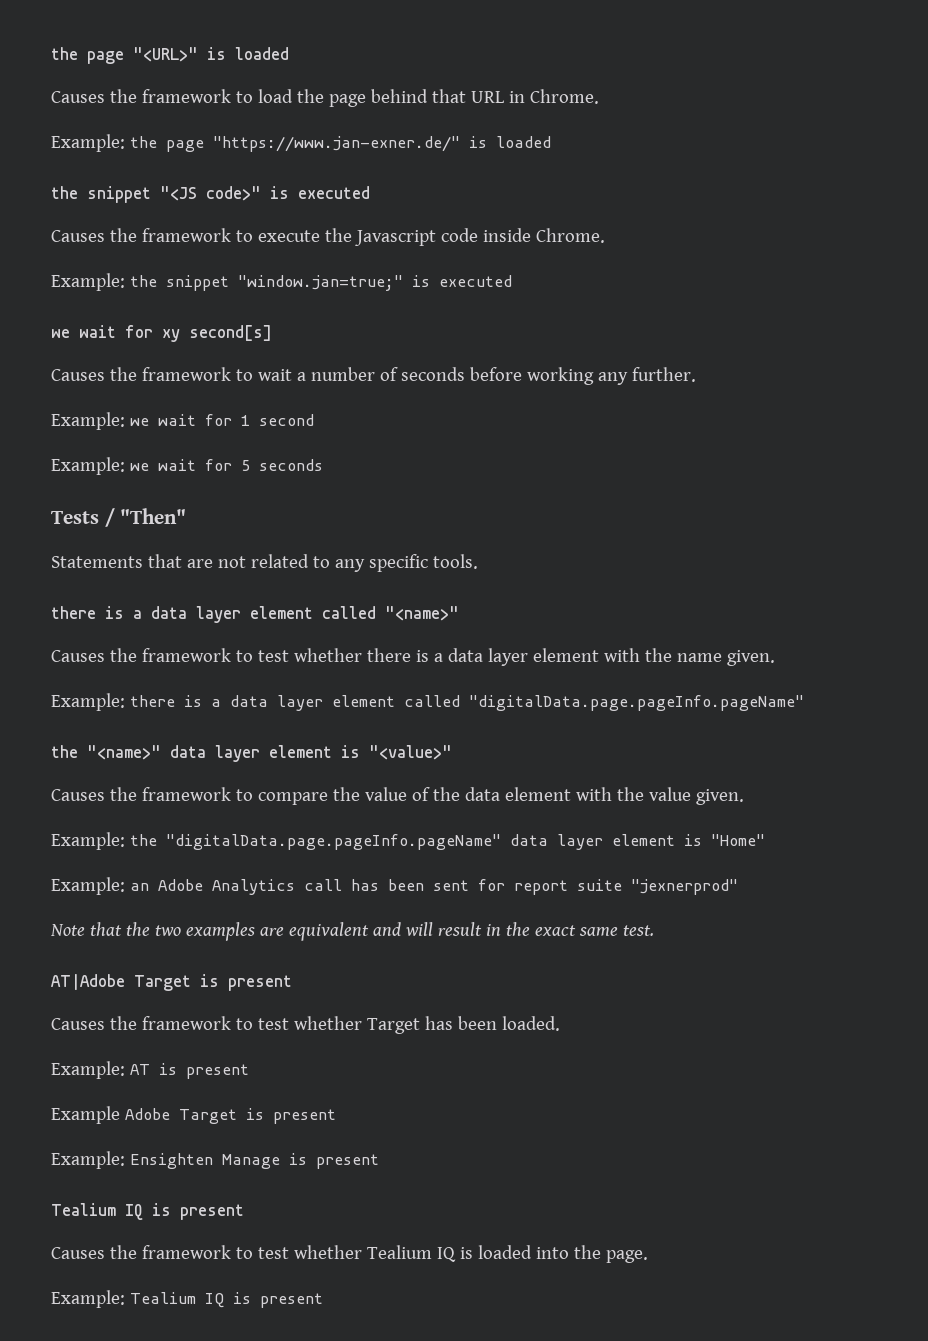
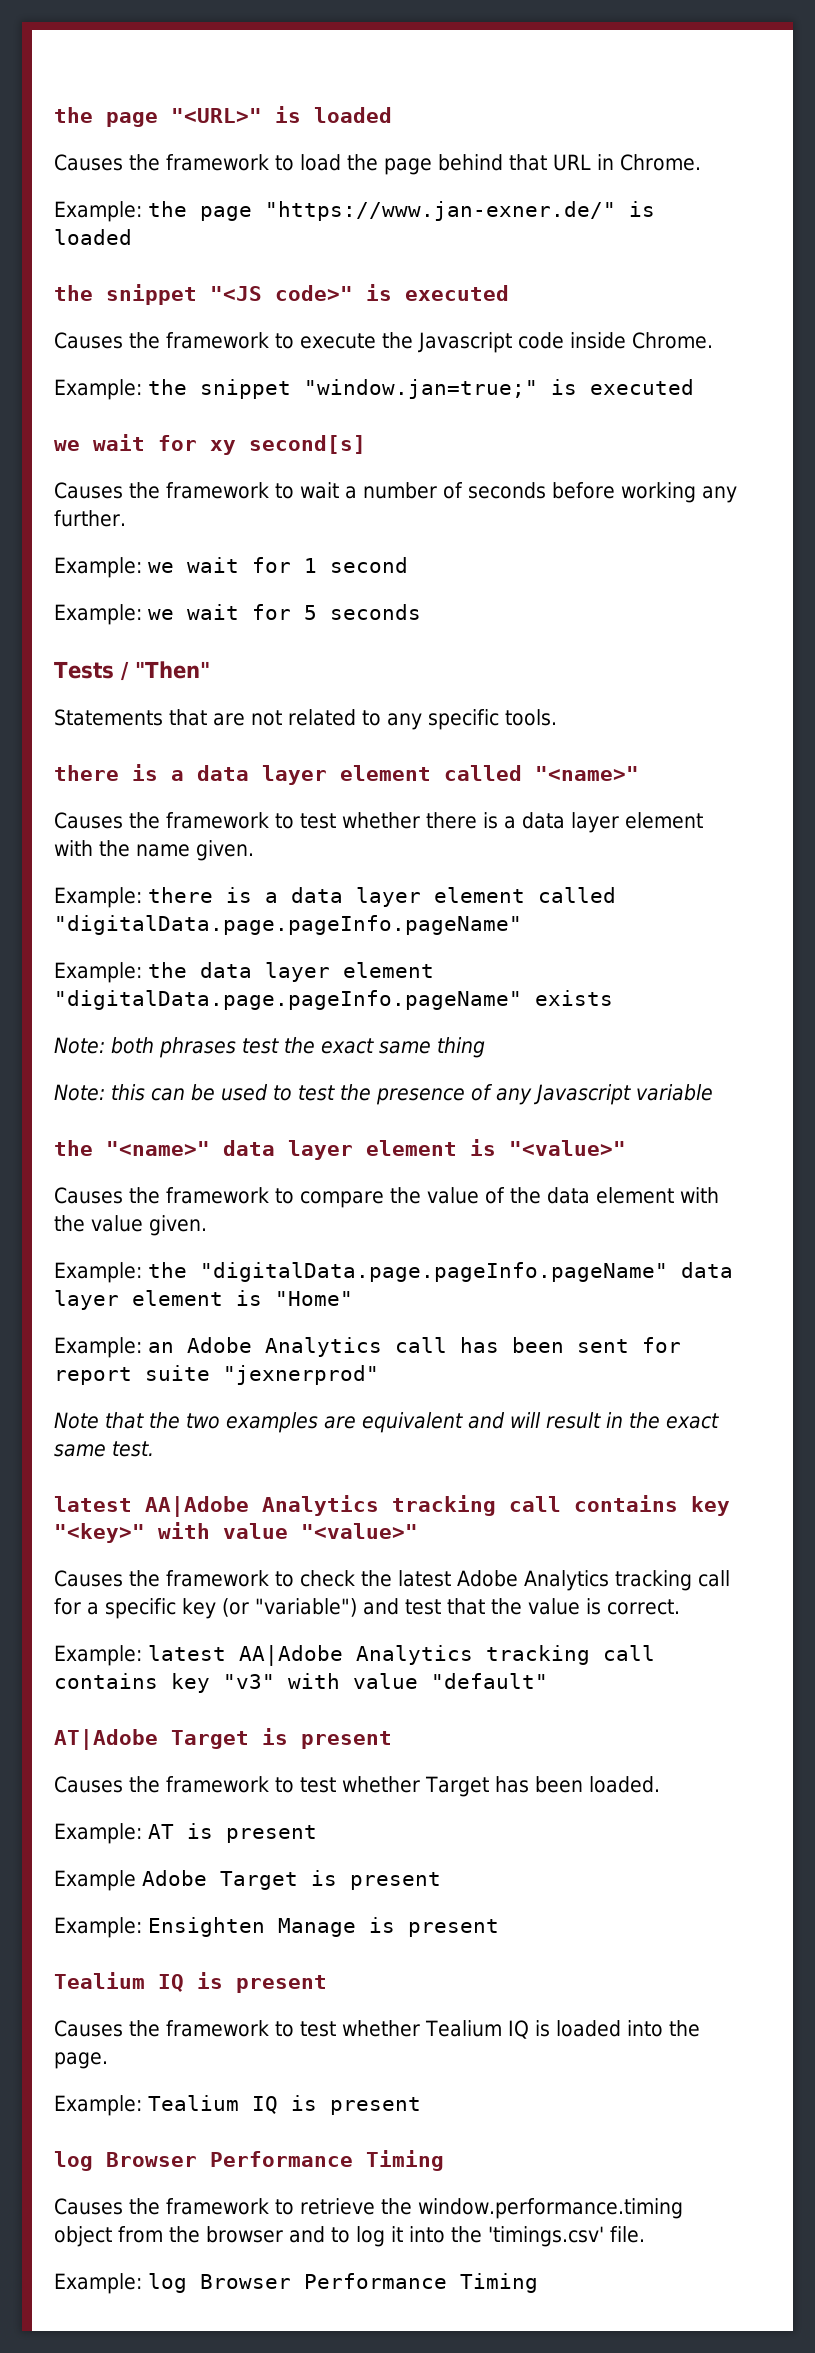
(804, 703) none -> [54,962,434,983] [54,990,613,1010] [54,1037,485,1058] [54,1084,713,1105] // Example: the data layer element "digitalData.page.pageInfo.pageName" exists // Note: both phrases test the exact same thing // Note: this can be used to test the presence of any Javascript variable
(654, 930) none -> [54,1495,730,1517] [54,1522,418,1543] [54,1570,730,1591] [54,1598,680,1619] [54,1645,655,1666] [54,1673,548,1693] // latest AA|Adobe Analytics tracking call contains key "<key>" with value "<value>" // Causes the framework to check the latest Adobe Analytics tracking call for a specific key (or "variable") and test that the value is correct. // Example: latest AA|Adobe Analytics tracking call contains key "v3" with value "default"
(323, 1300) none -> [54,2150,444,2171] [54,2198,683,2219] [54,2226,645,2247] [54,2273,538,2294] // log Browser Performance Timing // Causes the framework to retrieve the window.performance.timing object from the browser and to log it into the 'timings.csv' file. // Example: log Browser Performance Timing

